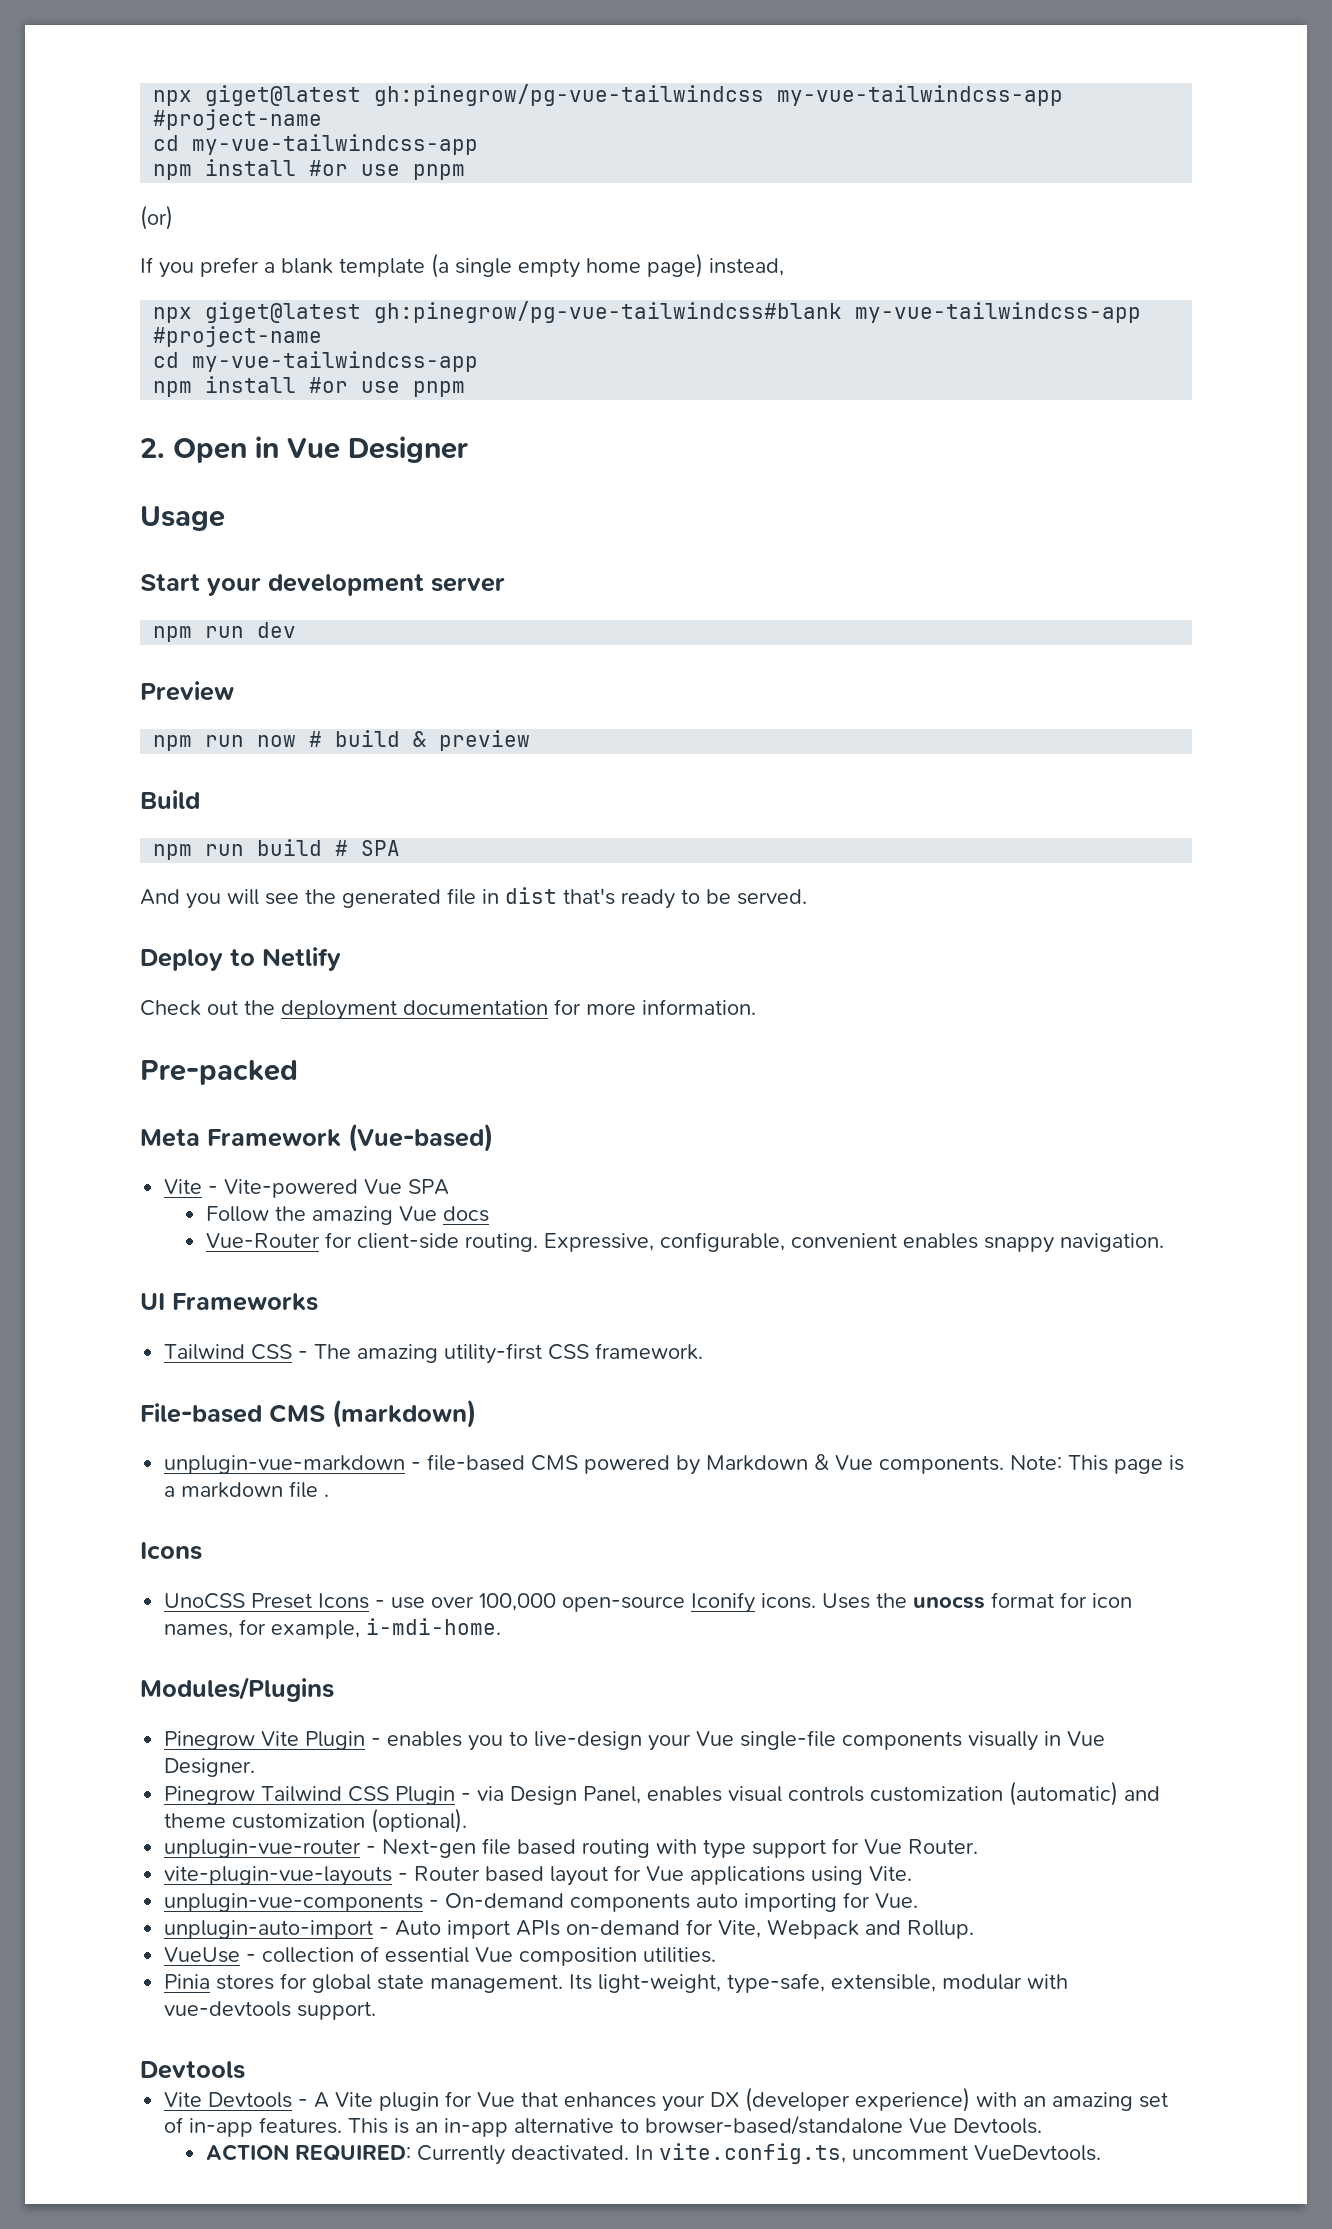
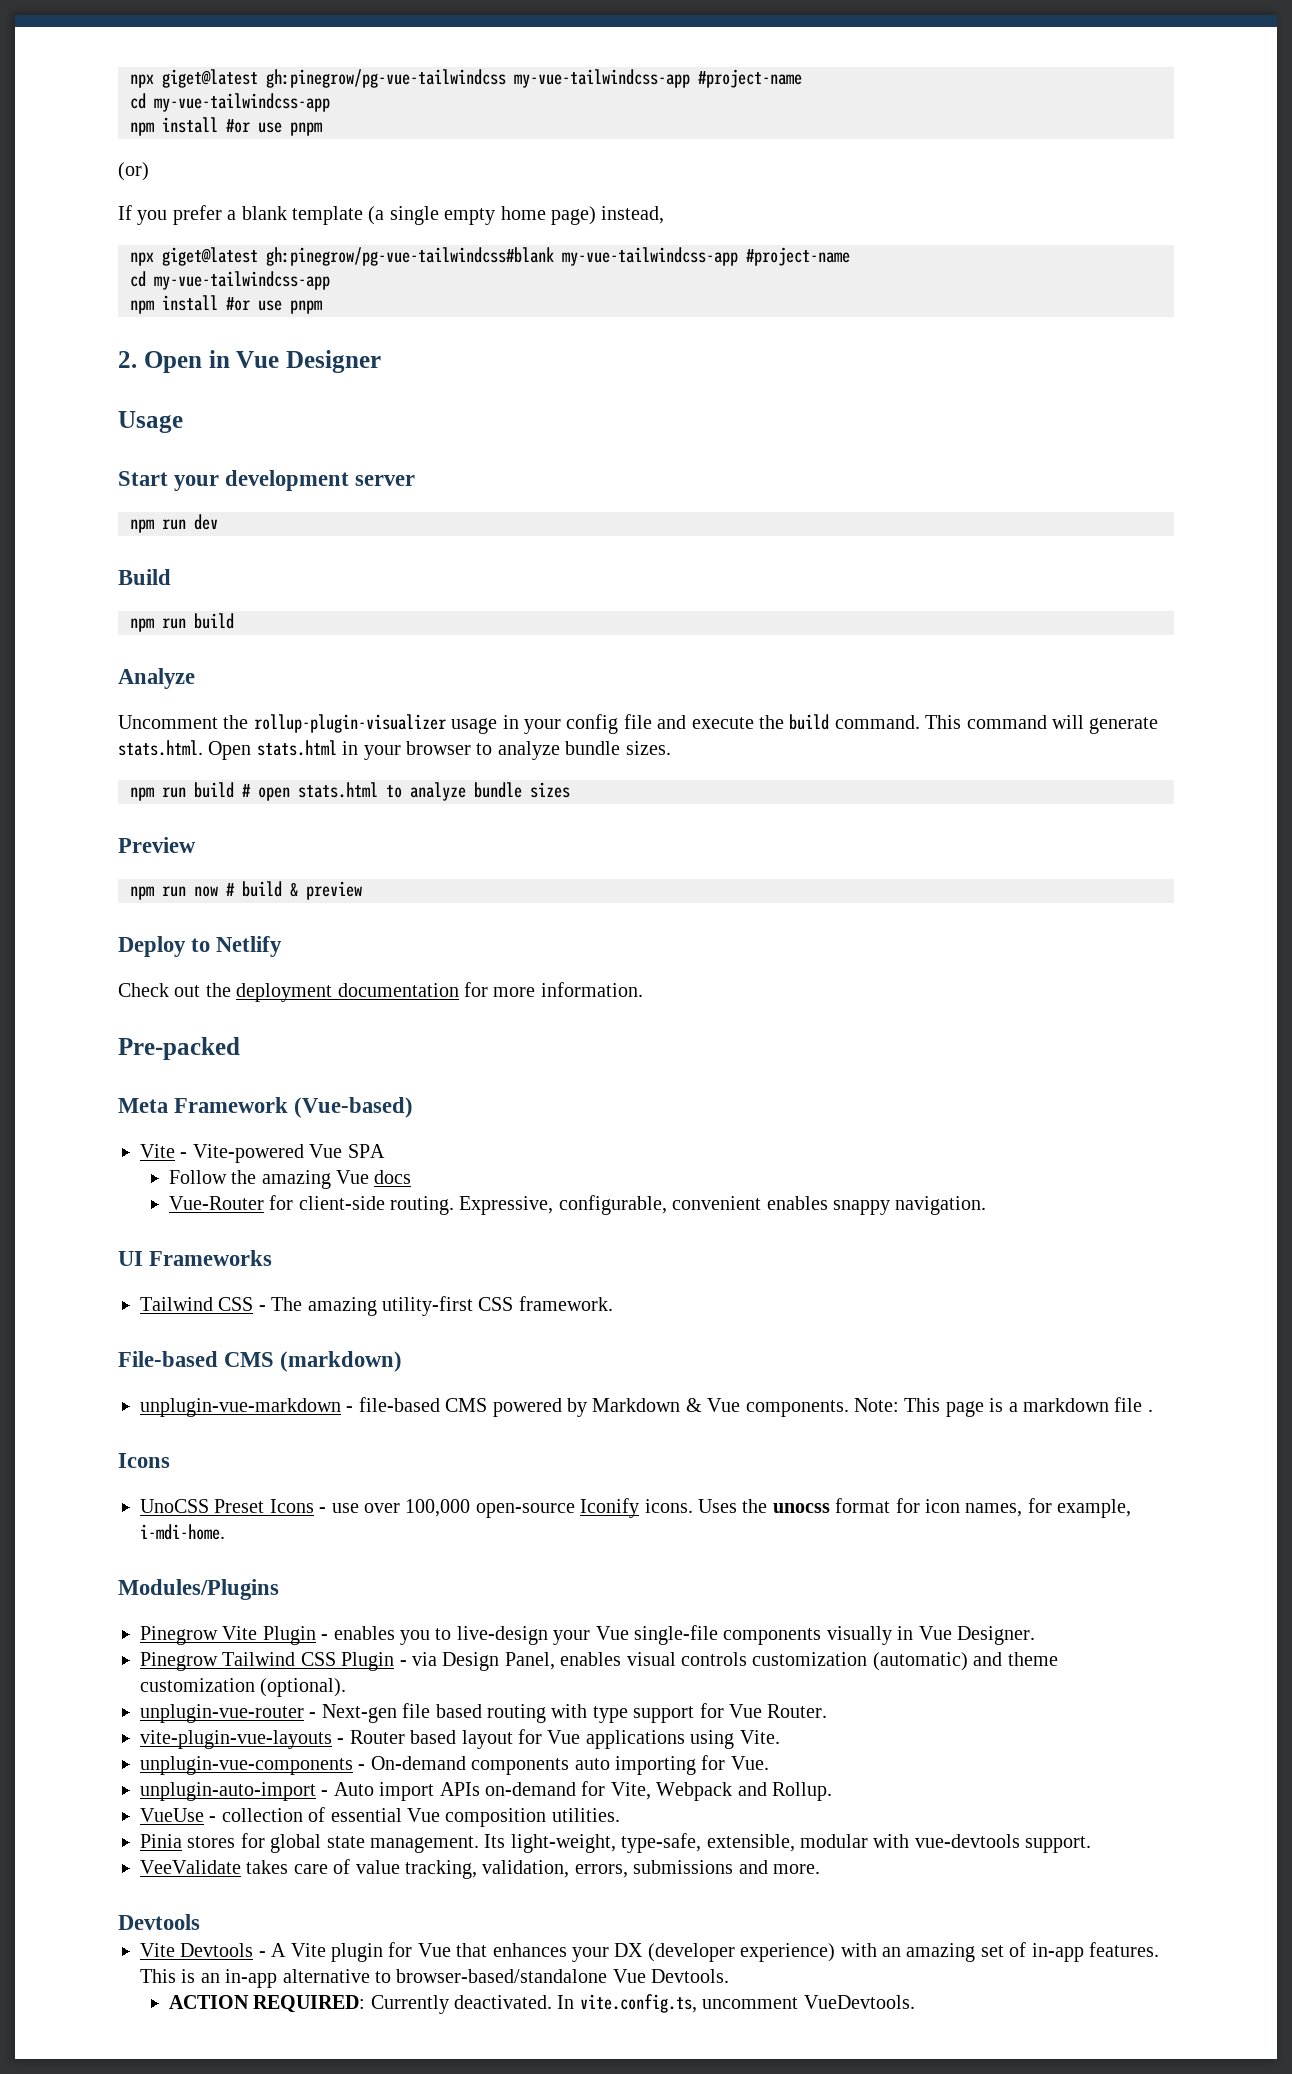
(297, 630) none -> [118,569,171,585] [130,613,234,632] [118,668,195,689] [118,714,1159,734] [118,740,671,760] [130,782,570,801] // Build // npm run build // Analyze // Uncomment the rollup-plugin-visualizer usage in your config file and execute the build command. This command will generate stats.html. Open stats.html in your browser to analyze bundle sizes. // npm run build # open stats.html to analyze bundle sizes
[140,790,200,809] [153,839,401,860] [140,887,807,909] // Build // npm run build # SPA // And you will see the generated file in dist that's ready to be served. -> (362, 890) none
(377, 2010) none -> [140,1859,820,1879] // VeeValidate takes care of value tracking, validation, errors, submissions and more.

